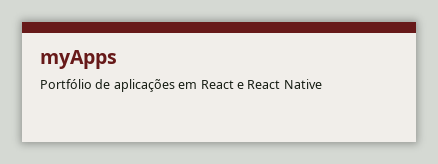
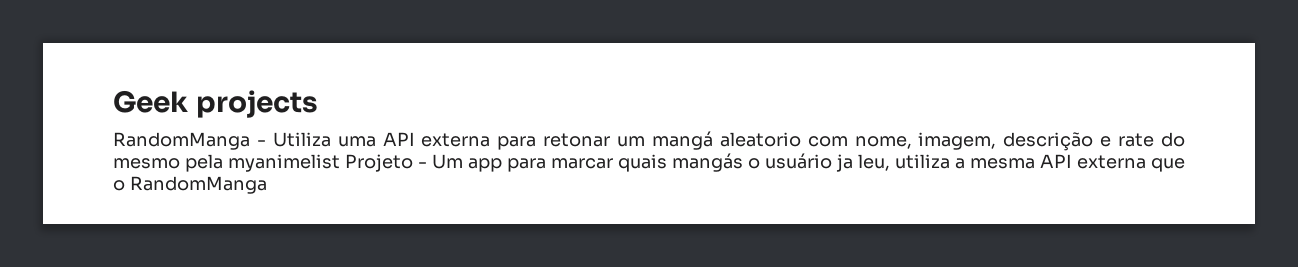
[40,50,117,69] [40,79,322,92] myApps // Portfólio de aplicações em React e React Native -> [113,90,318,118] [113,131,1185,151] [113,153,1185,172] [113,176,267,194] Geek projects // RandomManga - Utiliza uma API externa para retonar um mangá aleatorio com nome, imagem, descrição e rate do mesmo pela myanimelist Projeto - Um app para marcar quais mangás o usuário ja leu, utiliza a mesma API externa que o RandomManga

